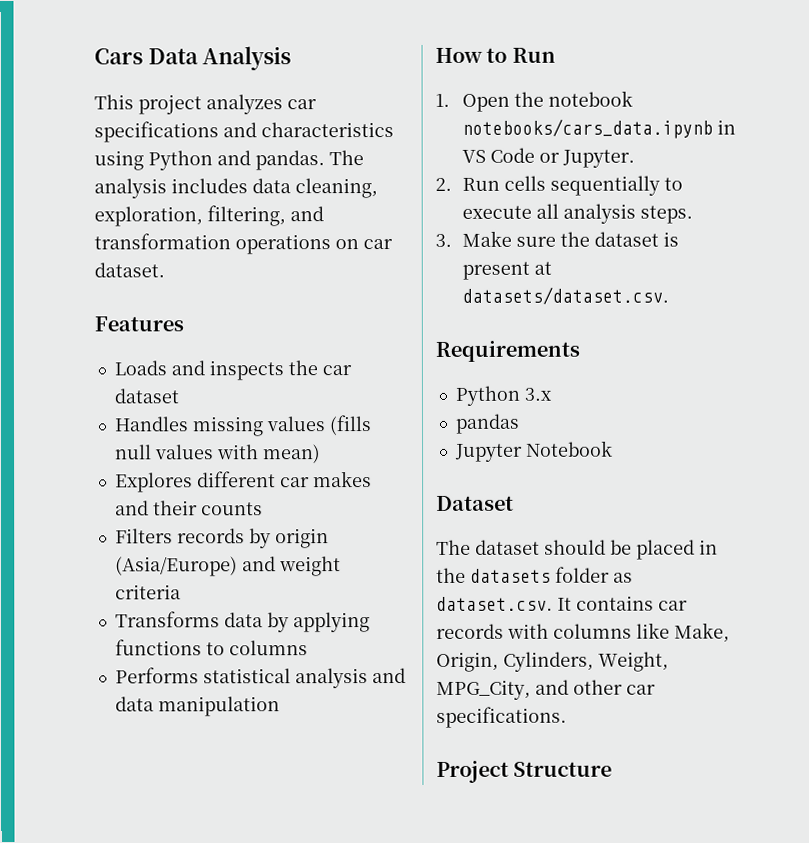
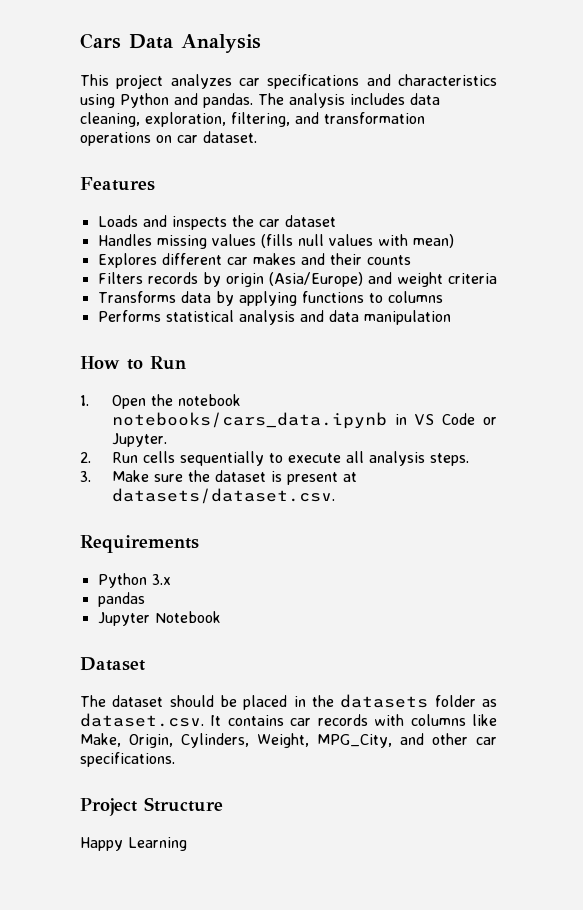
(613, 769) none -> [80,837,187,851] // Happy Learning

